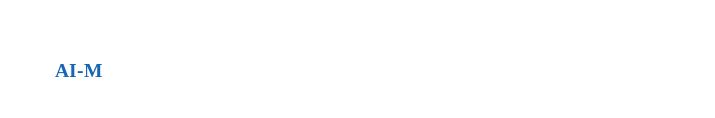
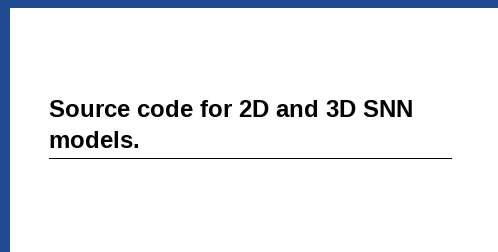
[55,64,102,77] AI-M -> [49,100,413,117] [49,131,140,148] Source code for 2D and 3D SNN models.

